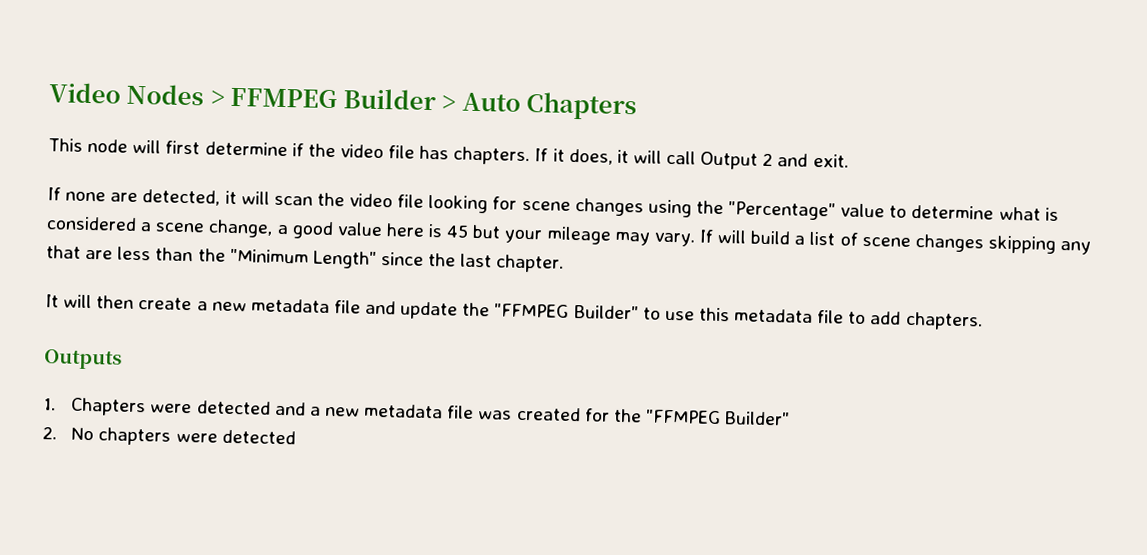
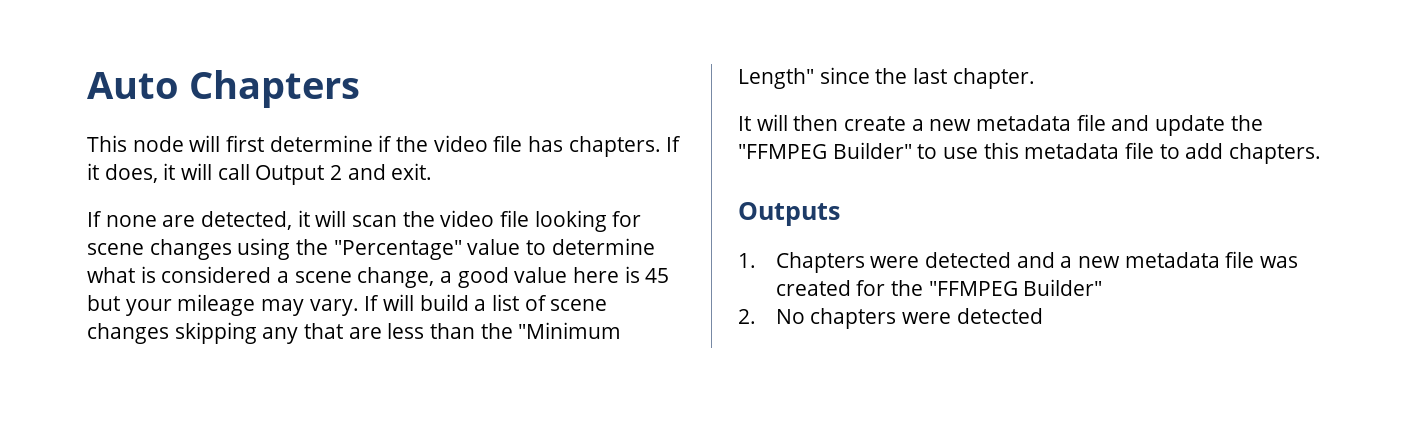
[49,82,457,111] Video Nodes > FFMPEG Builder > -> (87, 85) none

